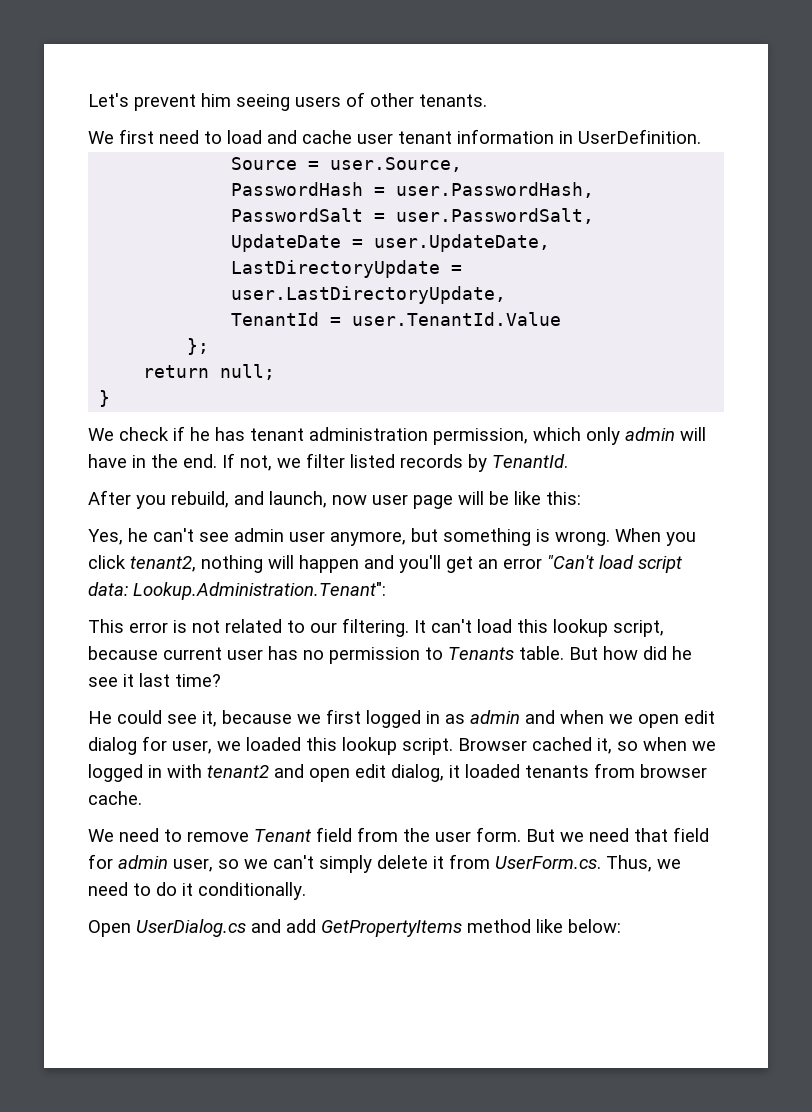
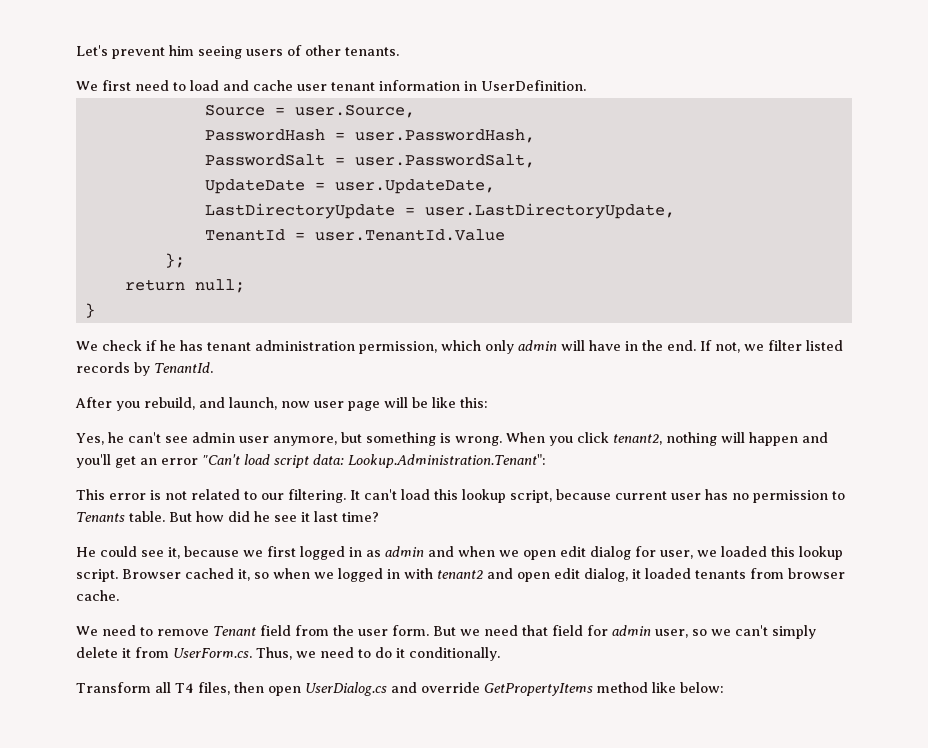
[88,920,131,937] Open -> [76,682,301,696] Transform all T4 files, then open
[286,919,316,933] add -> [421,682,480,693] override

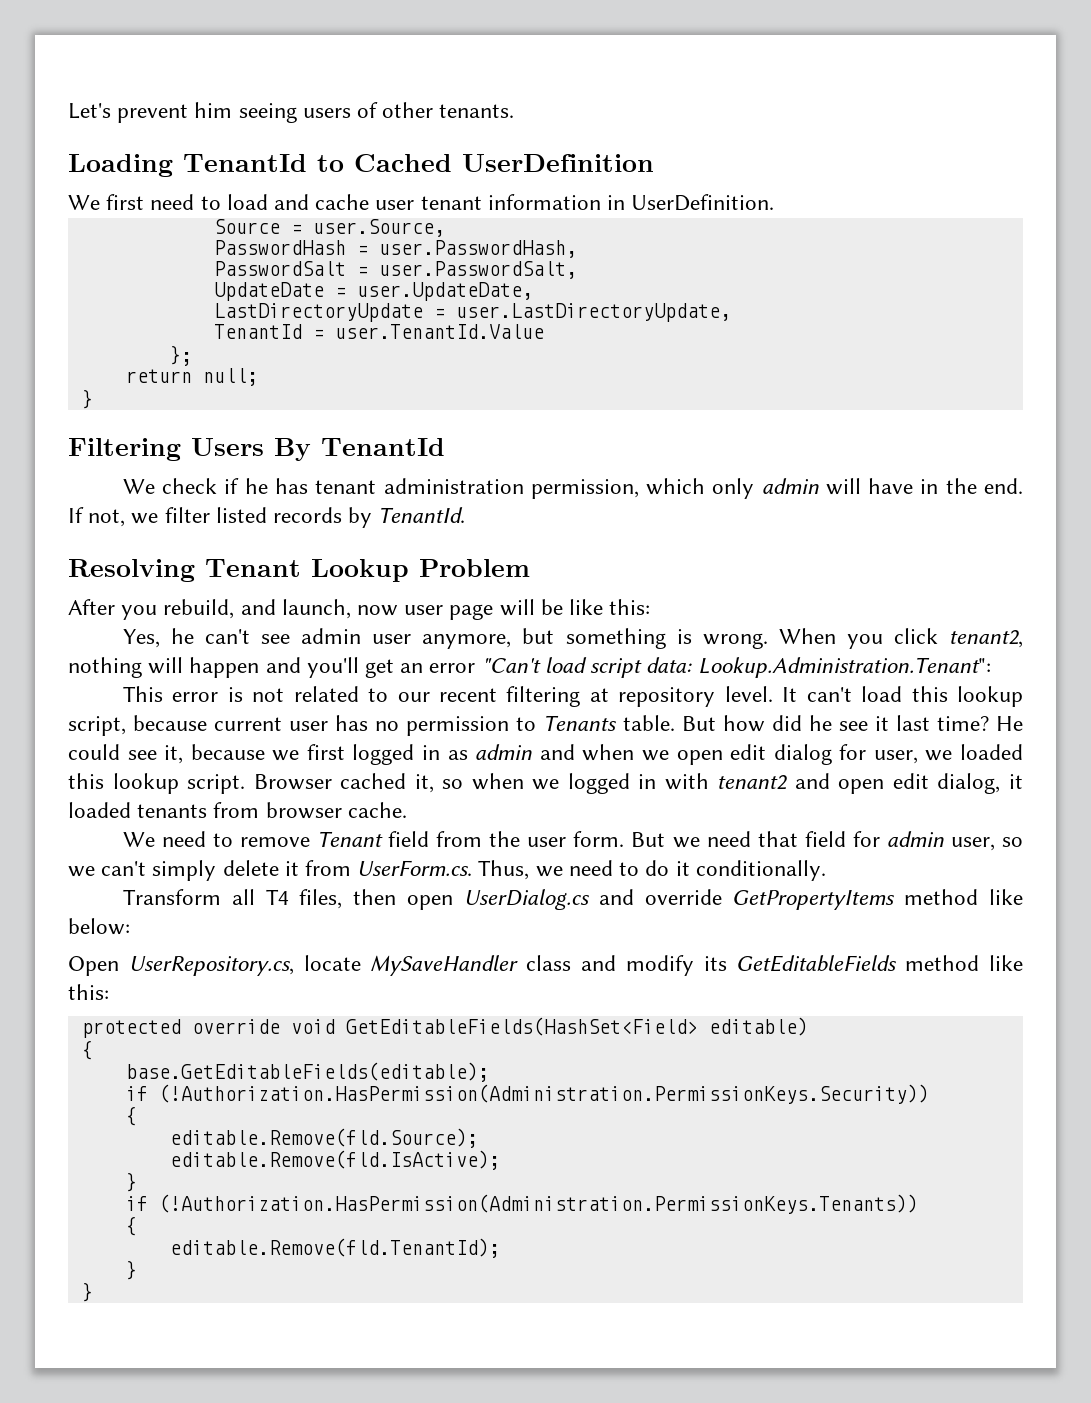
(399, 51) none -> [68,154,654,177] // Loading TenantId to Cached UserDefinition
(95, 310) none -> [68,438,445,461] // Filtering Users By TenantId
(213, 367) none -> [68,559,530,582] // Resolving Tenant Lookup Problem
[288,489,346,503] filtering. -> [438,686,773,707] recent filtering at repository level.
(379, 517) // -> (989, 723) none
(724, 687) none -> [68,955,1023,976] [68,984,109,1000] [81,1017,808,1038] [81,1040,93,1060] [125,1062,489,1082] [125,1084,929,1104] [125,1106,137,1126] [169,1128,478,1148] [169,1150,500,1170] [125,1172,137,1192] [125,1194,918,1214] [125,1216,137,1236] [169,1238,500,1258] [125,1260,137,1280] [81,1282,93,1302] // Open UserRepository.cs, locate MySaveHandler class and modify its GetEditableFields method like this: // protected override void GetEditableFields(HashSet<Field> editable) // { // base.GetEditableFields(editable); // if (!Authorization.HasPermission(Administration.PermissionKeys.Security)) // { // editable.Remove(fld.Source); // editable.Remove(fld.IsActive); // } // if (!Authorization.HasPermission(Administration.PermissionKeys.Tenants)) // { // editable.Remove(fld.TenantId); // } // }

